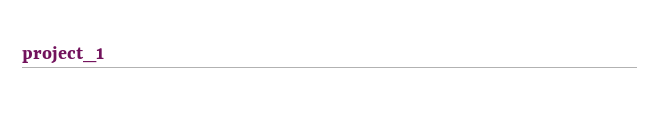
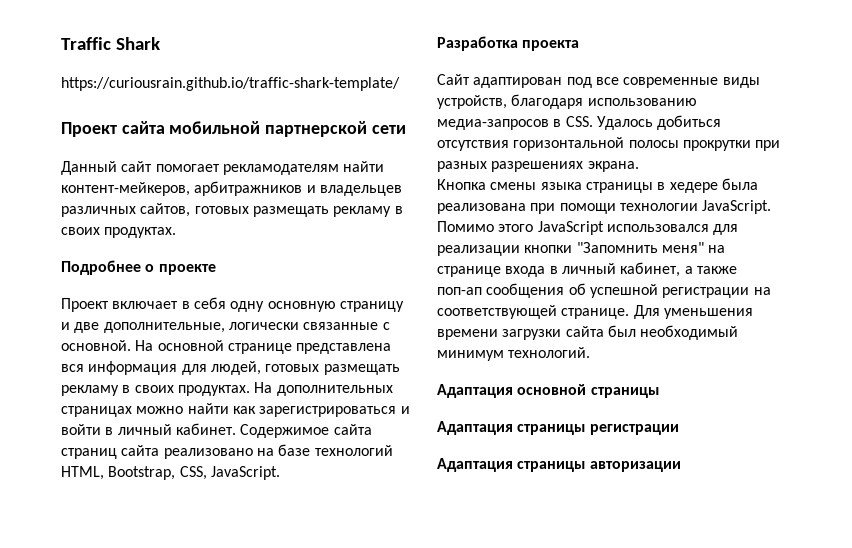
[22,46,104,64] project_1 -> [61,37,160,50] [61,77,400,91] [61,121,406,137] [61,161,385,175] [61,181,402,196] [61,203,403,217] [61,227,177,238] [61,260,216,275] [61,297,404,312] [61,322,390,333] [61,340,392,354] [61,361,400,375] [61,382,393,396] [61,403,410,417] [61,423,372,438] [61,444,393,459] [61,466,280,480] [437,36,580,51] [437,74,760,88] [437,94,697,109] [437,115,722,130] [437,137,781,151] [437,161,639,172] [437,178,758,193] [437,200,772,214] [437,221,739,235] [437,242,726,256] [437,262,737,277] [437,283,771,298] [437,305,753,319] [437,325,739,340] [437,347,591,361] [437,384,659,398] [437,421,679,435] [437,458,681,472] Traffic Shark // https://curiousrain.github.io/traffic-shark-template/ // Проект сайта мобильной партнерской сети // Данный сайт помогает рекламодателям найти контент-мейкеров, арбитражников и владельцев различных сайтов, готовых размещать рекламу в своих продуктах. // Подробнее о проекте // Проект включает в себя одну основную страницу и две дополнительные, логически связанные с основной. На основной странице представлена вся информация для людей, готовых размещать рекламу в своих продуктах. На дополнительных страницах можно найти как зарегистрироваться и войти в личный кабинет. Содержимое сайта страниц сайта реализовано на базе технологий HTML, Bootstrap, CSS, JavaScript. // Разработка проекта // Сайт адаптирован под все современные виды устройств, благодаря использованию медиа-запросов в CSS. Удалось добиться отсутствия горизонтальной полосы прокрутки при разных разрешениях экрана. // Кнопка смены языка страницы в хедере была реализована при помощи технологии JavaScript. Помимо этого JavaScript использовался для реализации кнопки "Запомнить меня" на странице входа в личный кабинет, а также поп-ап сообщения об успешной регистрации на соответствующей странице. Для уменьшения времени загрузки сайта был необходимый минимум технологий. // Адаптация основной страницы // Адаптация страницы регистрации // Адаптация страницы авторизации

